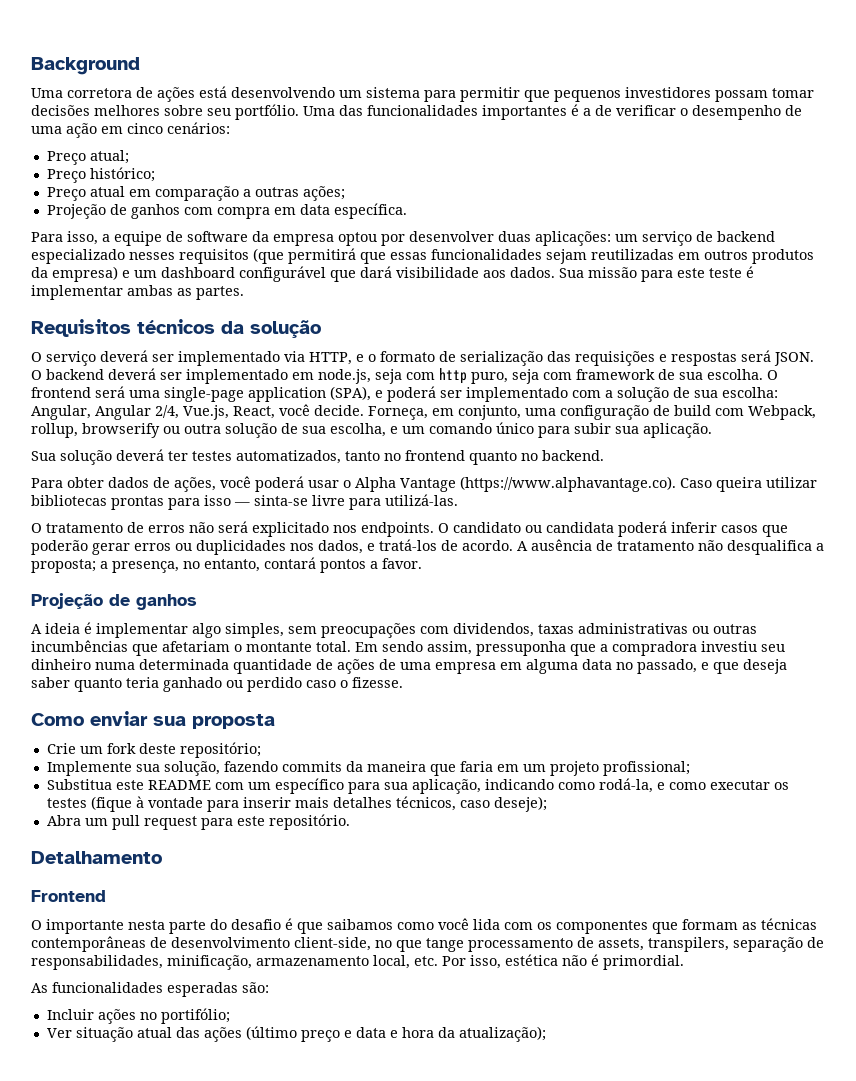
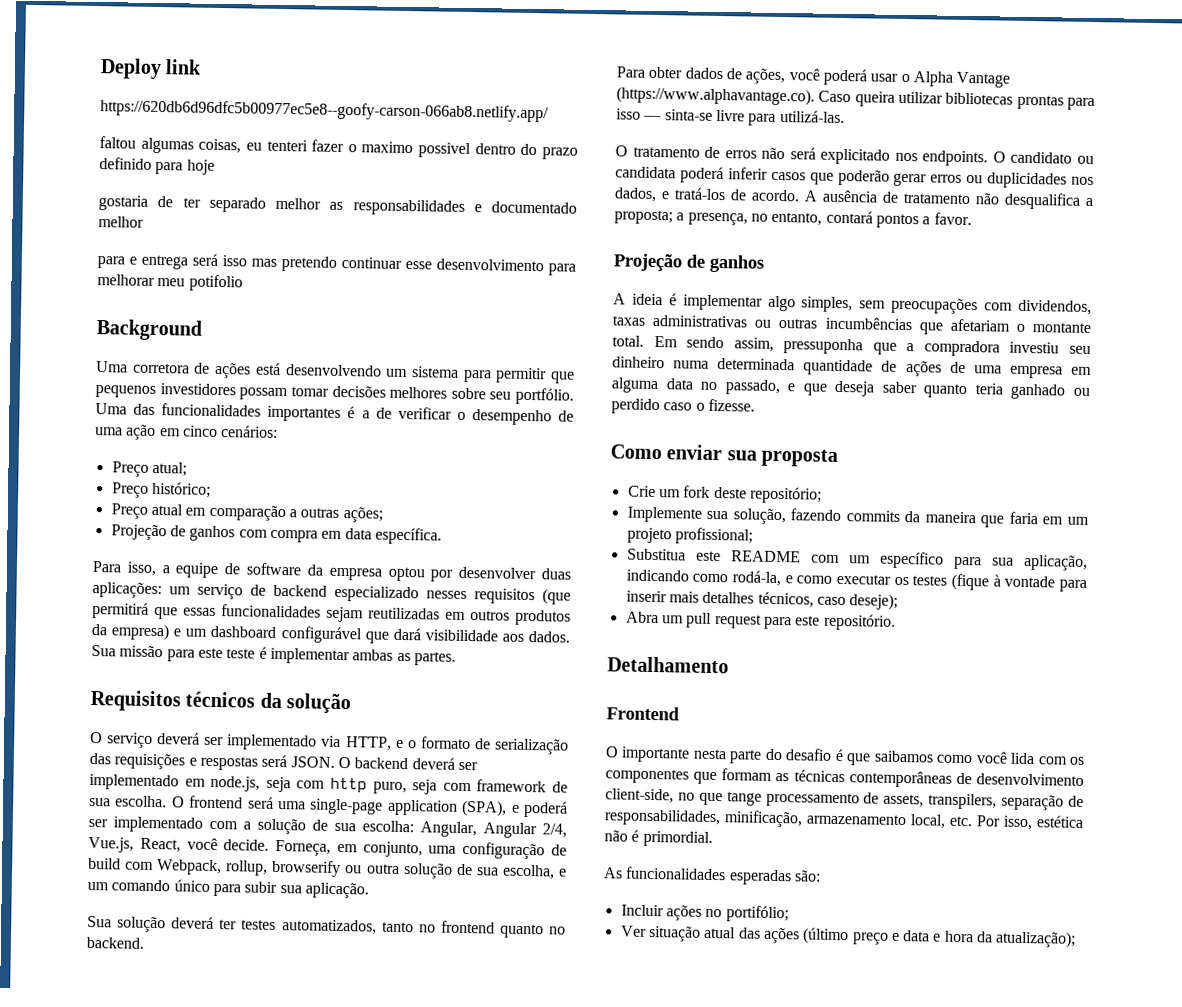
(31, 66) none -> [100,58,203,80] [100,99,549,123] [99,136,578,160] [99,157,215,175] [98,195,577,216] [98,216,144,228] [97,253,576,276] [97,274,243,292] Deploy link // https://620db6d96dfc5b00977ec5e8--goofy-carson-066ab8.netlify.app/ // faltou algumas coisas, eu tenteri fazer o maximo possivel dentro do prazo definido para hoje // gostaria de ter separado melhor as responsabilidades e documentado melhor // para e entrega será isso mas pretendo continuar esse desenvolvimento para melhorar meu potifolio //

